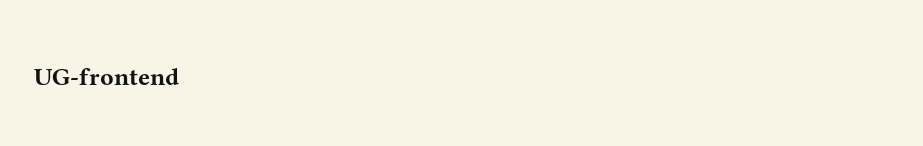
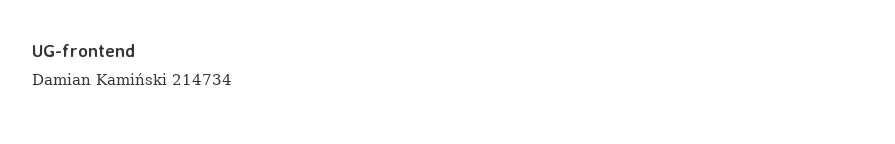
(179, 76) none -> [32,73,232,85] // Damian Kamiński 214734

